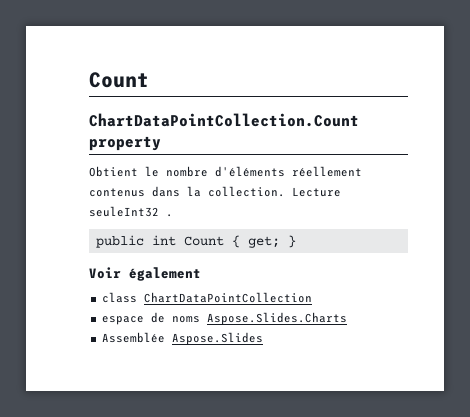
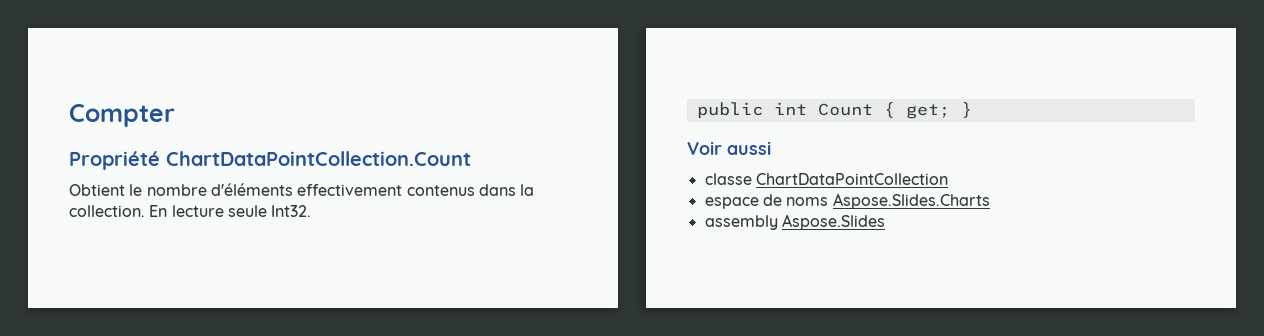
[89,72,149,88] Count // -> [69,104,175,127] [69,151,160,170] Compter // Propriété
[89,136,161,151] property -> (471, 158) none
[292,166,362,177] réellement -> [297,184,403,196] effectivement
[292,187,341,197] [89,206,173,217] Lecture seuleInt32 . -> [149,205,312,217] En lecture seule Int32.
[129,267,201,281] [101,292,137,303] également // class -> [727,141,771,155] [704,173,752,185] aussi // classe
[101,332,165,343] Assemblée -> [704,215,778,230] assembly

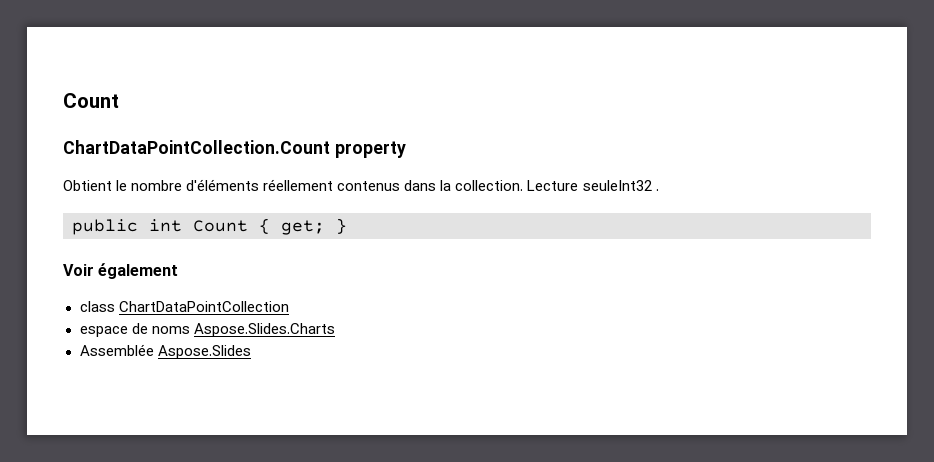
[69,104,175,127] [69,151,160,170] Compter // Propriété -> [63,93,119,108] Count //
(471, 158) none -> [334,141,406,158] property
[297,184,403,196] effectivement -> [263,179,334,191] réellement
[149,205,312,217] En lecture seule Int32. -> [527,180,659,191] Lecture seuleInt32 .
[727,141,771,155] [704,173,752,185] aussi // classe -> [98,263,179,279] [79,301,115,312] également // class
[704,215,778,230] assembly -> [79,344,154,356] Assemblée

